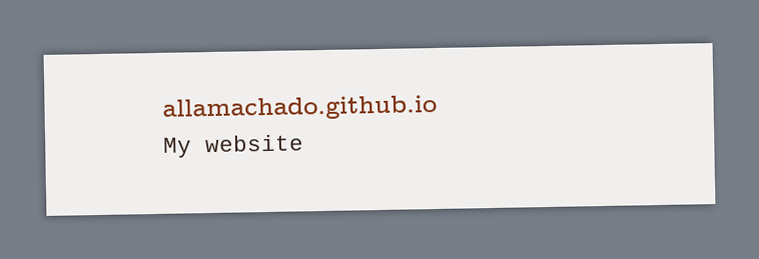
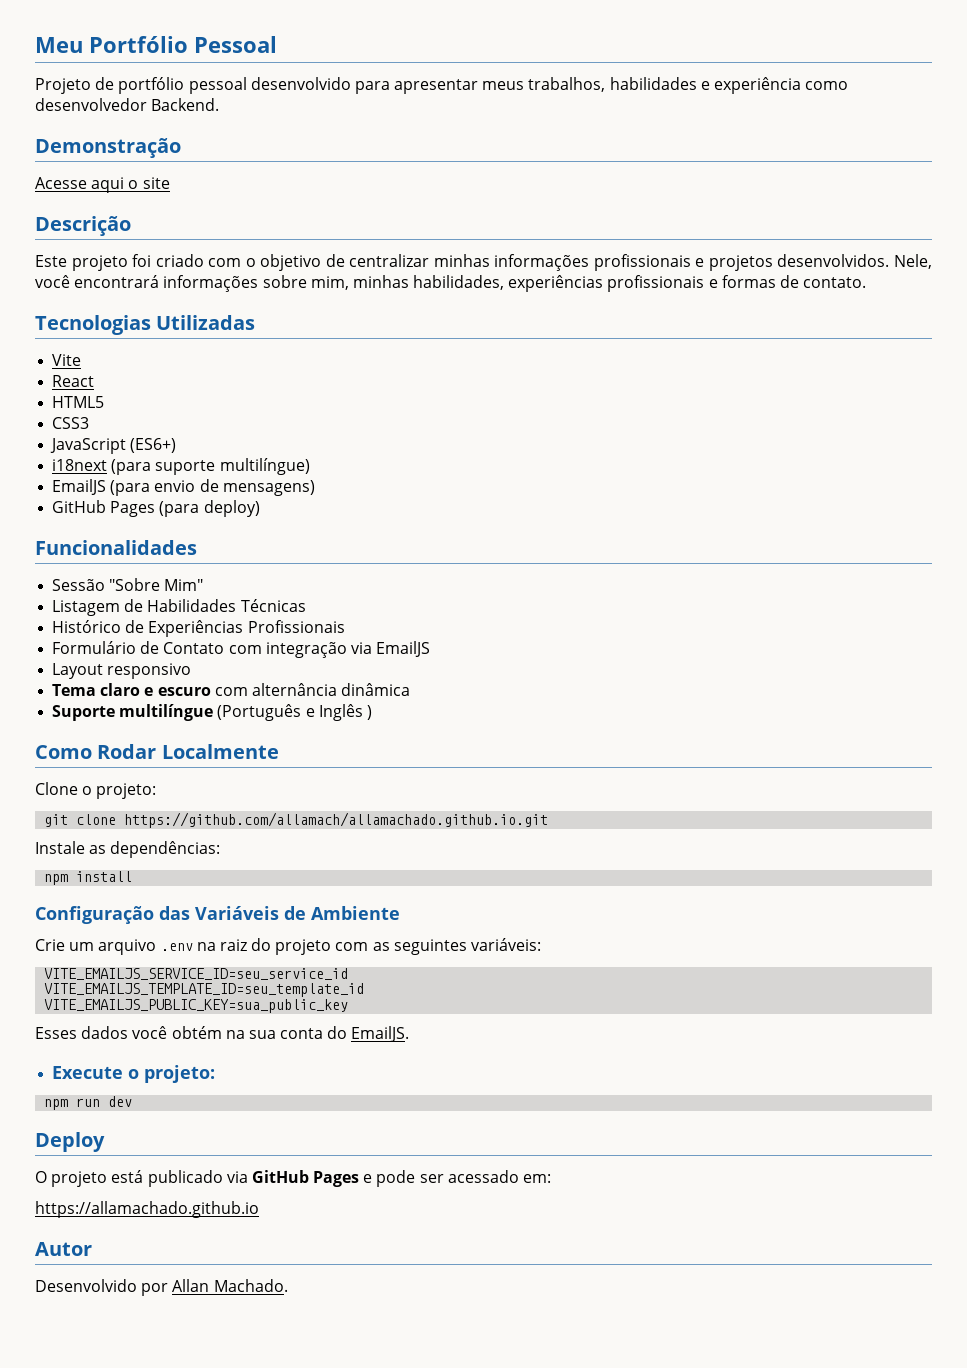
[162,94,437,122] [163,134,304,158] allamachado.github.io // My website -> [35,36,277,53] [35,77,849,94] [35,98,220,111] [35,138,181,158] [35,177,170,193] [35,216,131,236] [35,254,932,271] [35,275,867,292] [35,315,256,335] [52,354,82,366] [52,375,95,387] [52,396,105,408] [52,417,90,429] [50,438,177,454] [52,458,310,475] [52,479,315,496] [52,500,260,517] [35,540,197,555] [52,578,204,591] [52,599,306,616] [52,620,345,637] [52,641,431,658] [52,663,192,679] [52,683,411,696] [52,704,372,721] [35,744,279,759] [35,782,157,799] [44,812,549,828] [35,841,221,858] [44,871,133,885] [35,906,400,924] [35,938,542,955] [44,968,349,980] [44,983,365,997] [44,999,349,1013] [35,1026,410,1042] [52,1065,216,1083] [44,1096,133,1110] [35,1132,105,1152] [35,1170,552,1187] [35,1201,259,1218] [35,1242,92,1256] [35,1279,288,1296] Meu Portfólio Pessoal // Projeto de portfólio pessoal desenvolvido para apresentar meus trabalhos, habilidades e experiência como desenvolvedor Backend. // Demonstração // Acesse aqui o site // Descrição // Este projeto foi criado com o objetivo de centralizar minhas informações profissionais e projetos desenvolvidos. Nele, você encontrará informações sobre mim, minhas habilidades, experiências profissionais e formas de contato. // Tecnologias Utilizadas // Vite // React // HTML5 // CSS3 // JavaScript (ES6+) // i18next (para suporte multilíngue) // EmailJS (para envio de mensagens) // GitHub Pages (para deploy) // Funcionalidades // Sessão "Sobre Mim" // Listagem de Habilidades Técnicas // Histórico de Experiências Profissionais // Formulário de Contato com integração via EmailJS // Layout responsivo // Tema claro e escuro com alternância dinâmica // Suporte multilíngue (Português e Inglês ) // Como Rodar Localmente // Clone o projeto: // git clone https://github.com/allamach/allamachado.github.io.git // Instale as dependências: // npm install // Configuração das Variáveis de Ambiente // Crie um arquivo .env na raiz do projeto com as seguintes variáveis: // VITE_EMAILJS_SERVICE_ID=seu_service_id // VITE_EMAILJS_TEMPLATE_ID=seu_template_id // VITE_EMAILJS_PUBLIC_KEY=sua_public_key // Esses dados você obtém na sua conta do EmailJS. // Execute o projeto: // npm run dev // Deploy // O projeto está publicado via GitHub Pages e pode ser acessado em: // https://allamachado.github.io // Autor // Desenvolvido por Allan Machado.

